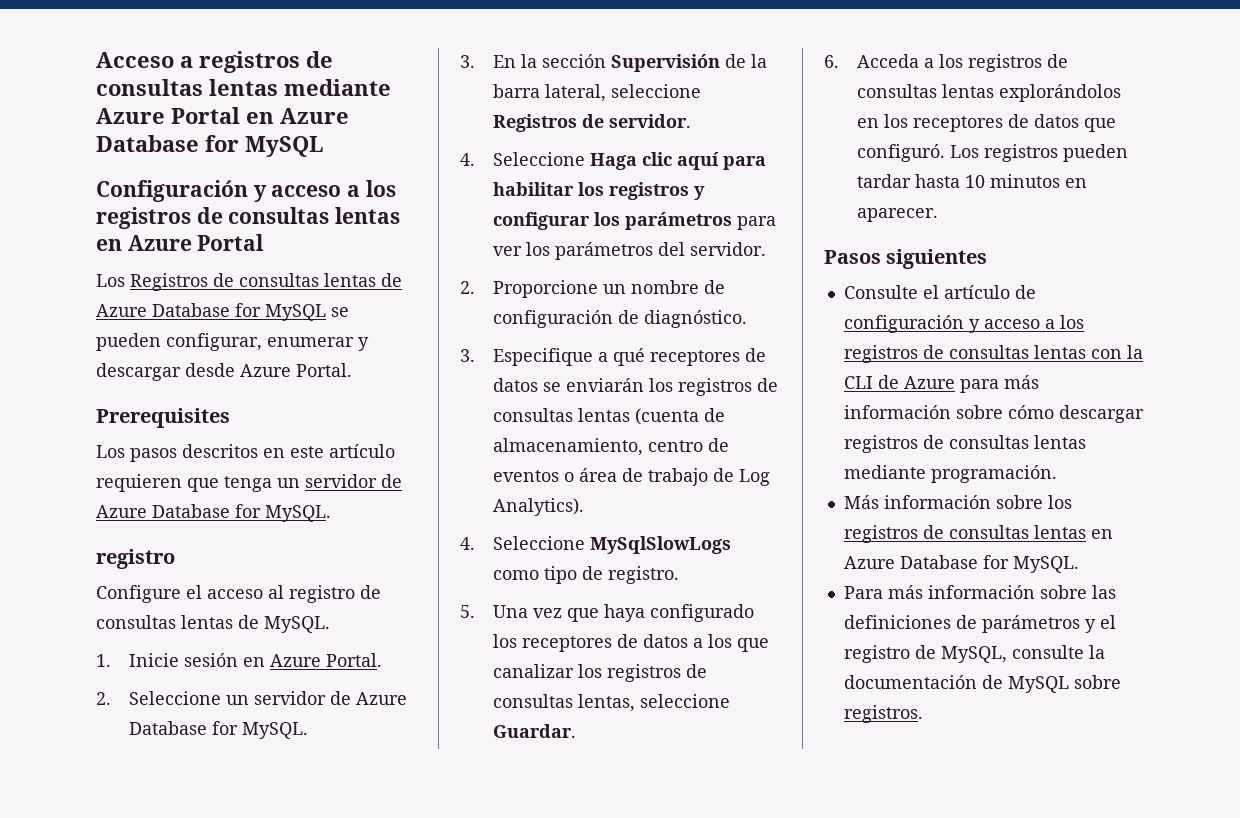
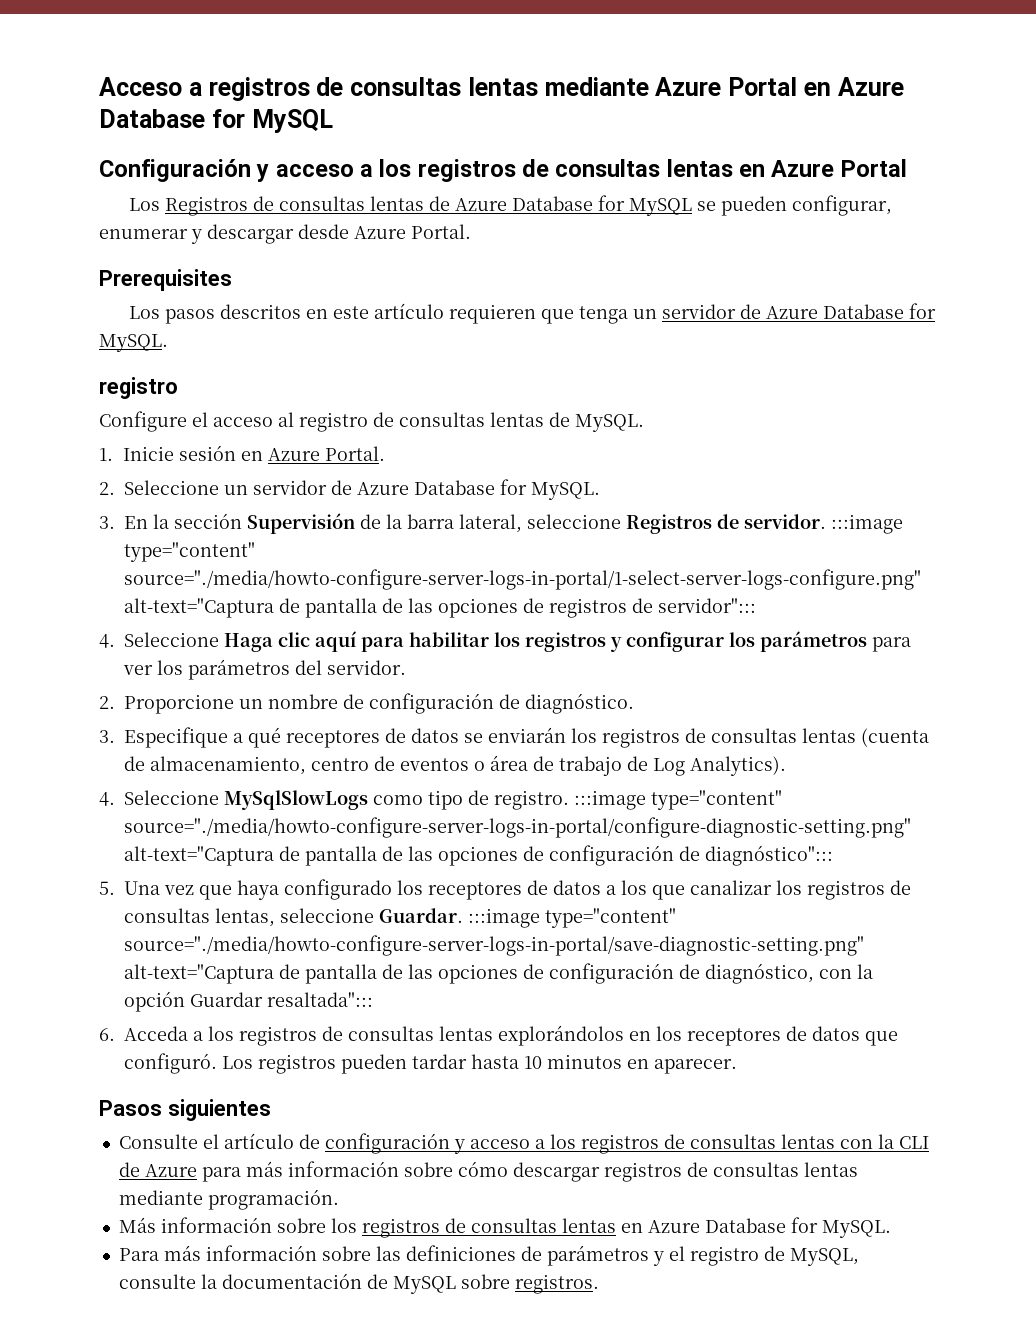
(692, 121) none -> [831,514,903,534] [124,542,255,562] [124,569,921,590] [124,598,756,618] :::image type="content" source="./media/howto-configure-server-logs-in-portal/1-select-server-logs-configure.png" alt-text="Captura de pantalla de las opciones de registros de servidor":::
(680, 575) none -> [574,790,782,810] [124,817,911,838] [124,845,833,866] :::image type="content" source="./media/howto-configure-server-logs-in-portal/configure-diagnostic-setting.png" alt-text="Captura de pantalla de las opciones de configuración de diagnóstico":::
(577, 731) none -> [468,908,676,928] [124,935,864,956] [124,963,873,984] [124,991,373,1012] :::image type="content" source="./media/howto-configure-server-logs-in-portal/save-diagnostic-setting.png" alt-text="Captura de pantalla de las opciones de configuración de diagnóstico, con la opción Guardar resaltada":::

